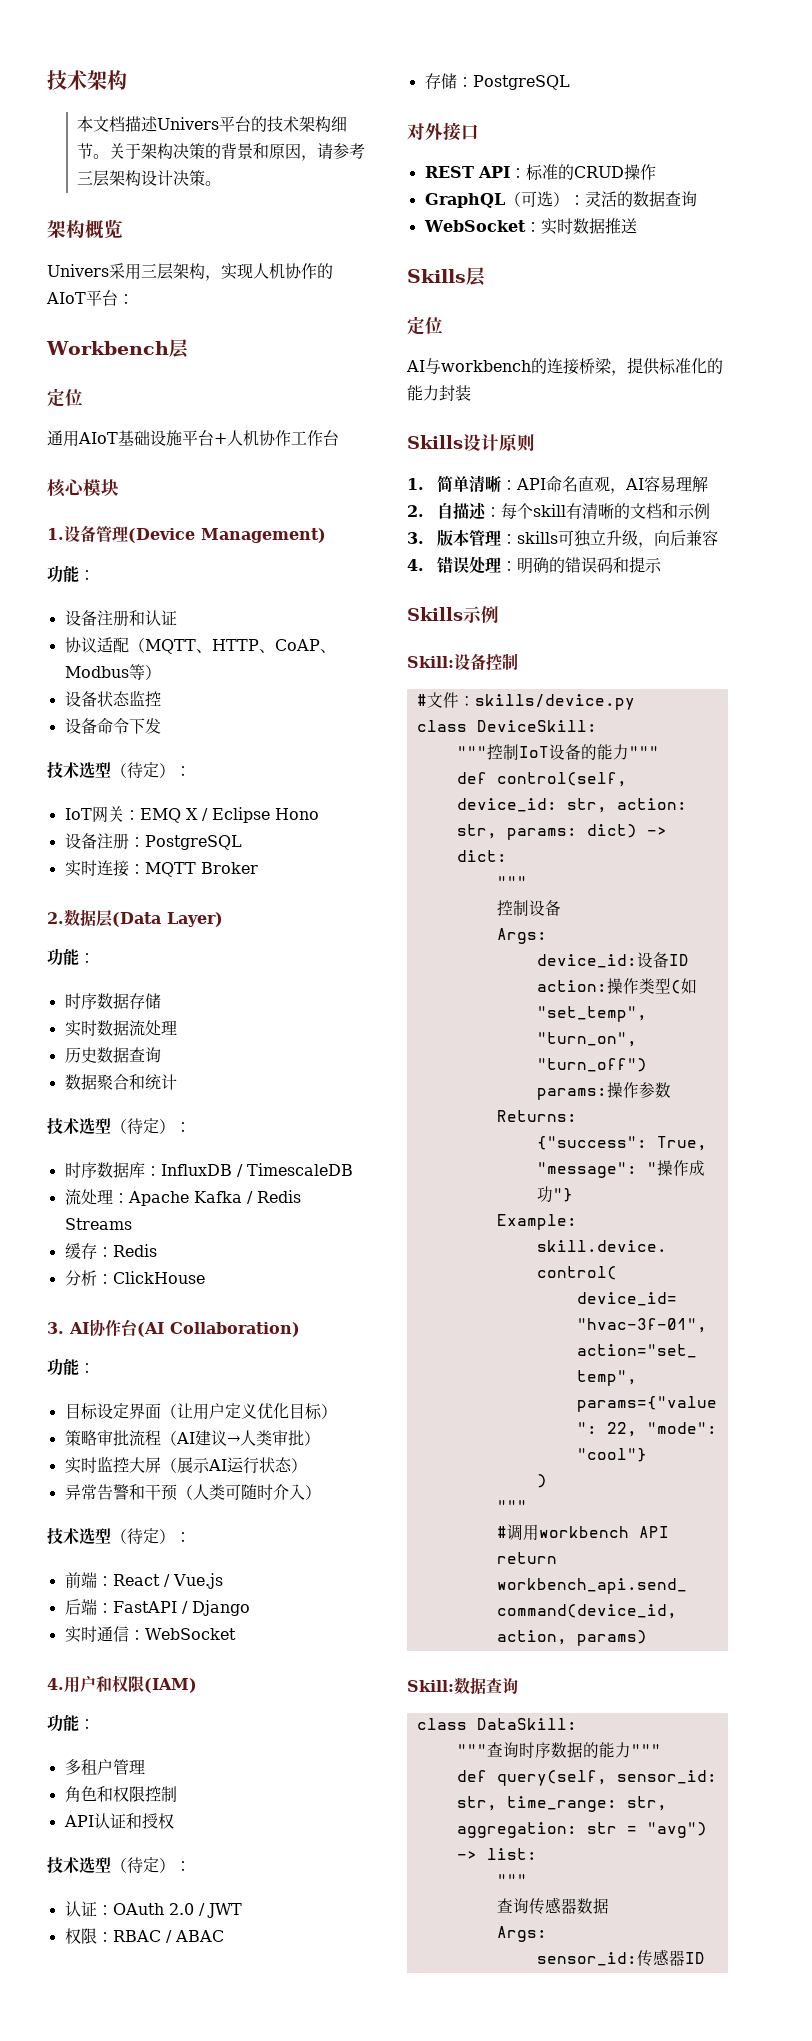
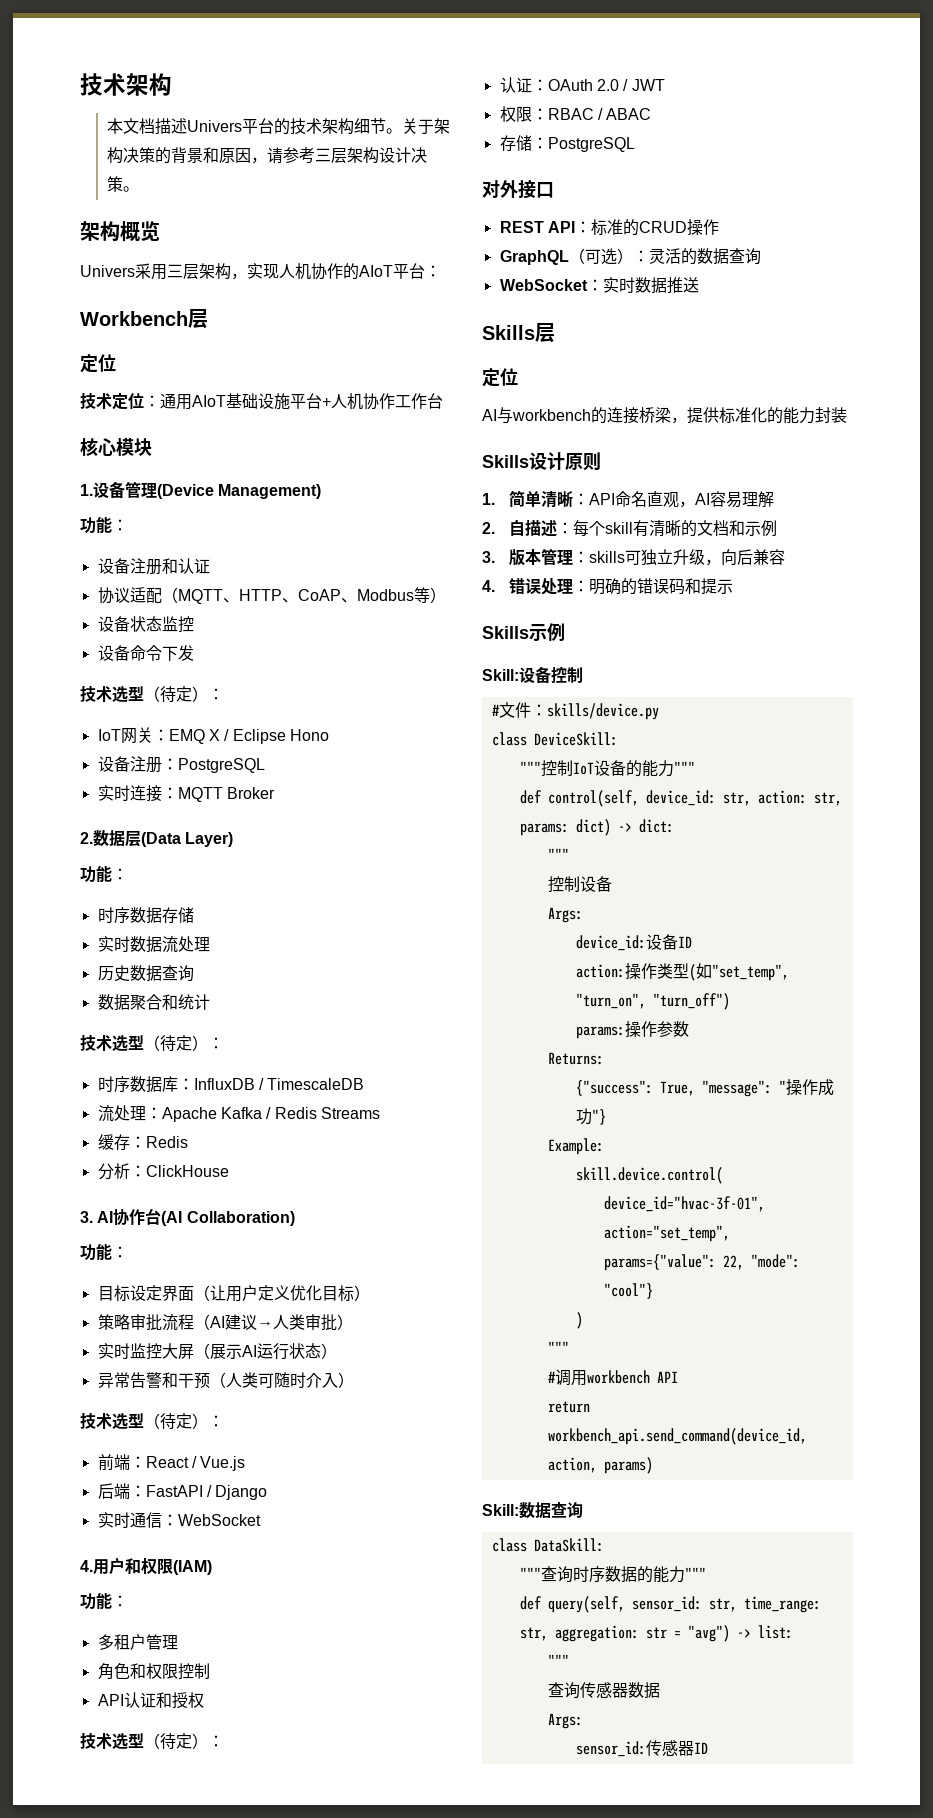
(83, 397) none -> [80,392,160,410] 技术定位：

